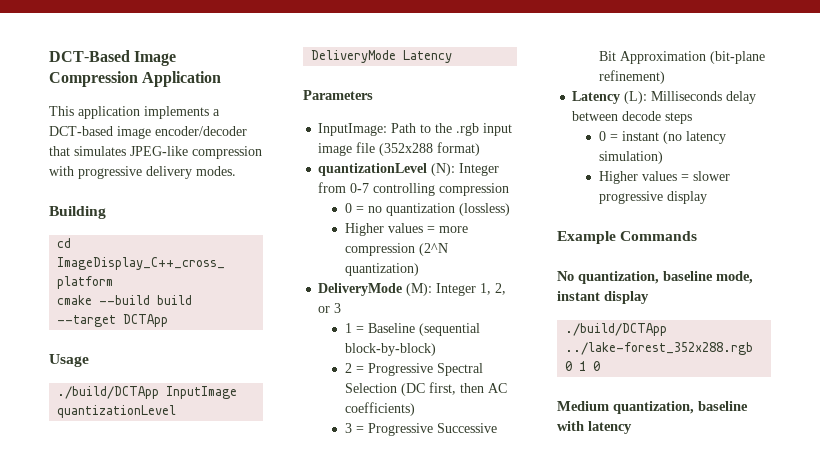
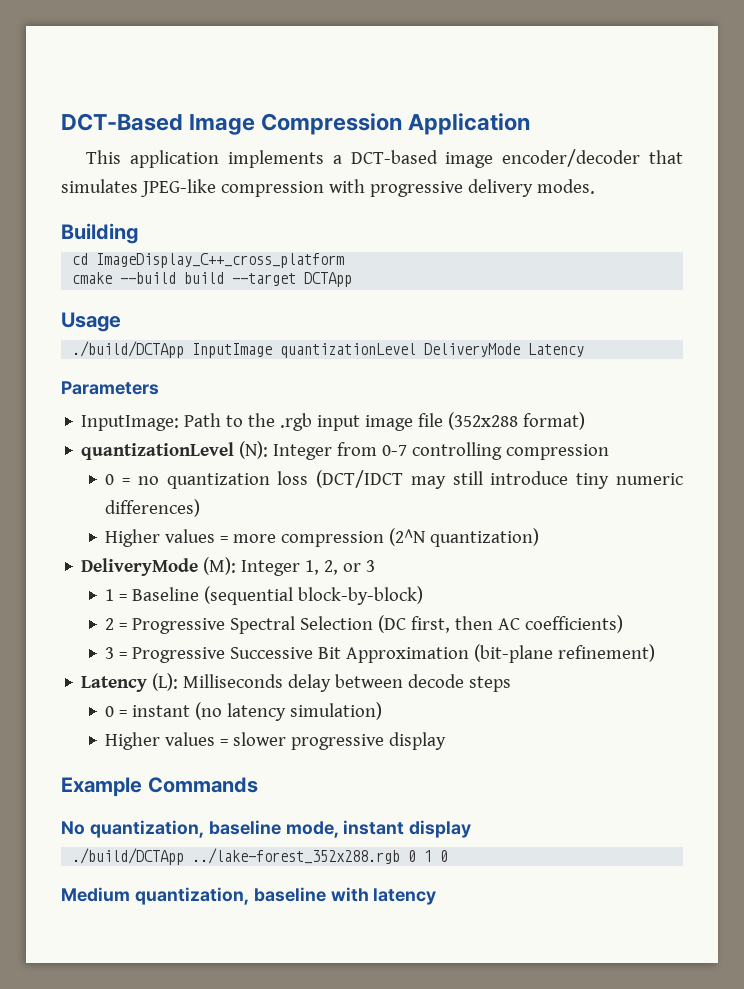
[458,203,510,216] (lossless) -> [277,470,683,489] [105,499,201,517] loss (DCT/IDCT may still introduce tiny numeric differences)

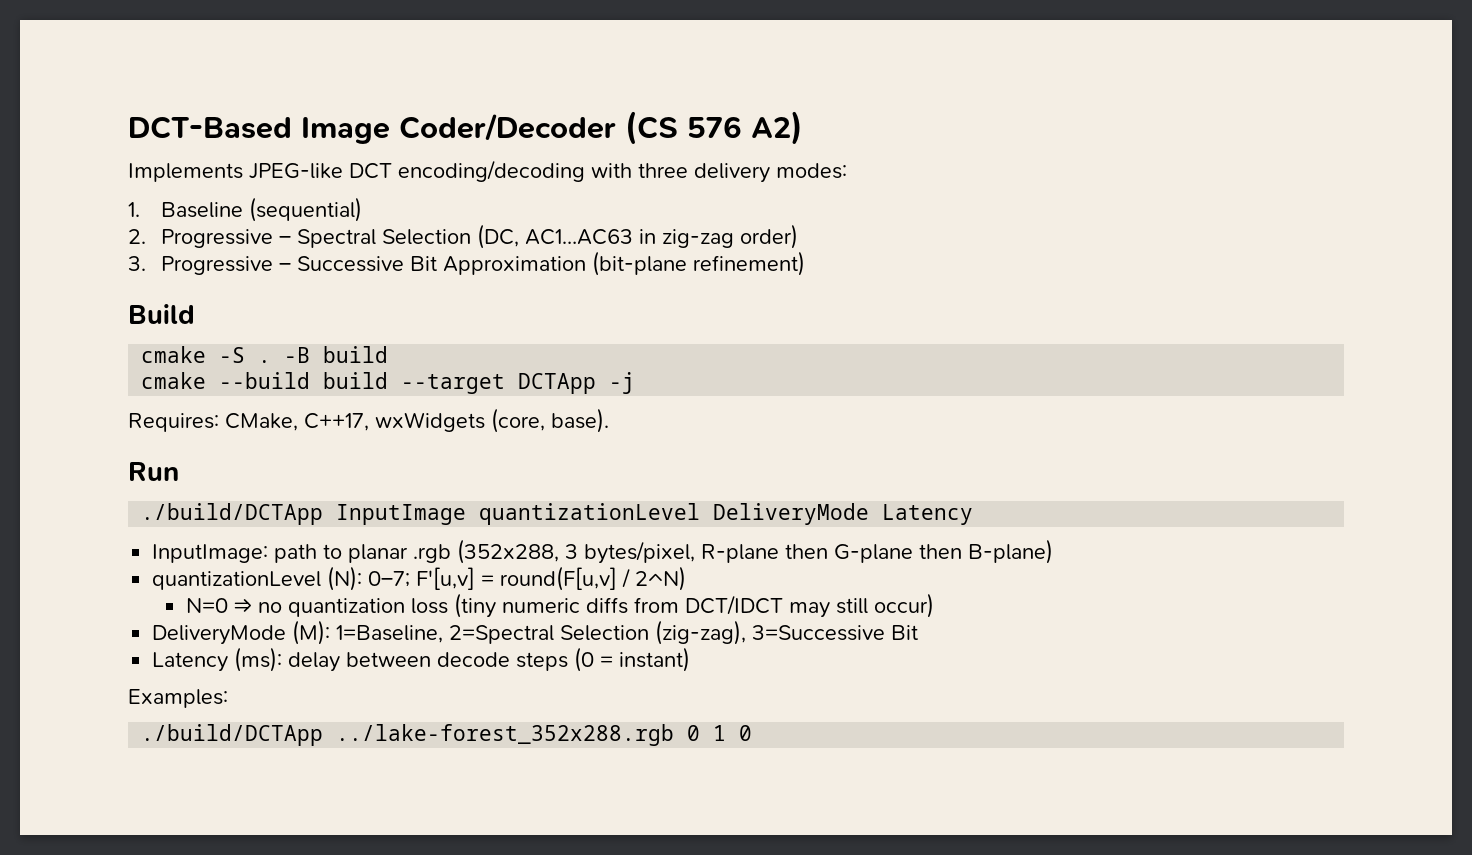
[261,113,531,135] [86,149,683,168] [61,179,595,197] [61,223,138,244] [72,253,345,268] Compression Application // This application implements a DCT-based image encoder/decoder that simulates JPEG-like compression with progressive delivery modes. // Building // cd ImageDisplay_C++_cross_platform -> [399,111,803,145] [128,160,847,183] [128,197,363,222] [128,224,799,249] [128,251,806,276] [128,304,195,324] [141,346,389,363] Coder/Decoder (CS 576 A2) // Implements JPEG-like DCT encoding/decoding with three delivery modes: // 1. Baseline (sequential) // 2. Progressive – Spectral Selection (DC, AC1…AC63 in zig-zag order) // 3. Progressive – Successive Bit Approximation (bit-plane refinement) // Build // cmake -S . -B build
[61,312,121,332] // Usage -> [609,372,636,394] [128,408,609,433] [128,462,179,481] -j // Requires: CMake, C++17, wxWidgets (core, base). // Run
[61,381,159,395] // Parameters -> (974, 514) none
[184,412,586,431] [81,441,610,460] [105,470,683,489] [105,499,201,517] [105,528,540,547] [81,557,376,576] [105,586,424,605] [105,615,624,634] [105,644,656,663] [81,673,284,692] Path to the .rgb input image file (352x288 format) // quantizationLevel (N): Integer from 0-7 controlling compression // 0 = no quantization loss (DCT/IDCT may still introduce tiny numeric differences) // Higher values = more compression (2^N quantization) // DeliveryMode (M): Integer 1, 2, or 3 // 1 = Baseline (sequential block-by-block) // 2 = Progressive Spectral Selection (DC first, then AC coefficients) // 3 = Progressive Successive Bit Approximation (bit-plane refinement) // Latency (L): Milliseconds -> [274,539,1054,564] [152,566,687,591] [185,593,934,618] [152,620,919,645] [152,647,283,672] path to planar .rgb (352x288, 3 bytes/pixel, R-plane then G-plane then B-plane) // quantizationLevel (N): 0–7; F'[u,v] = round(F[u,v] / 2^N) // N=0 ⇒ no quantization loss (tiny numeric diffs from DCT/IDCT may still occur) // DeliveryMode (M): 1=Baseline, 2=Spectral Selection (zig-zag), 3=Successive Bit // Latency (ms):
[105,702,383,721] [105,732,447,750] [61,777,258,797] [61,820,472,838] // 0 = instant (no latency simulation) // Higher values = slower progressive display // Example Commands // No quantization, baseline mode, instant display -> [574,647,691,672] [128,689,228,708] (0 = instant) // Examples:
[61,887,437,905] // Medium quantization, baseline with latency -> (753, 733) none

